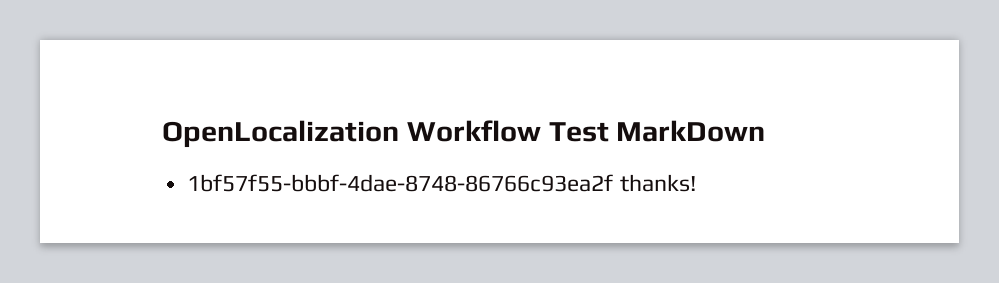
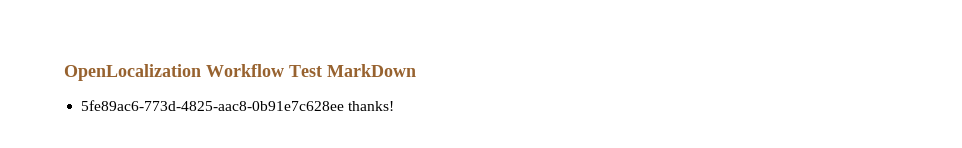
[187,174,614,192] 1bf57f55-bbbf-4dae-8748-86766c93ea2f -> [81,100,345,111] 5fe89ac6-773d-4825-aac8-0b91e7c628ee

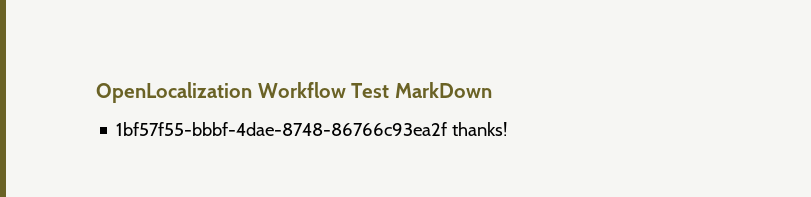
[81,100,345,111] 5fe89ac6-773d-4825-aac8-0b91e7c628ee -> [116,122,448,136] 1bf57f55-bbbf-4dae-8748-86766c93ea2f

